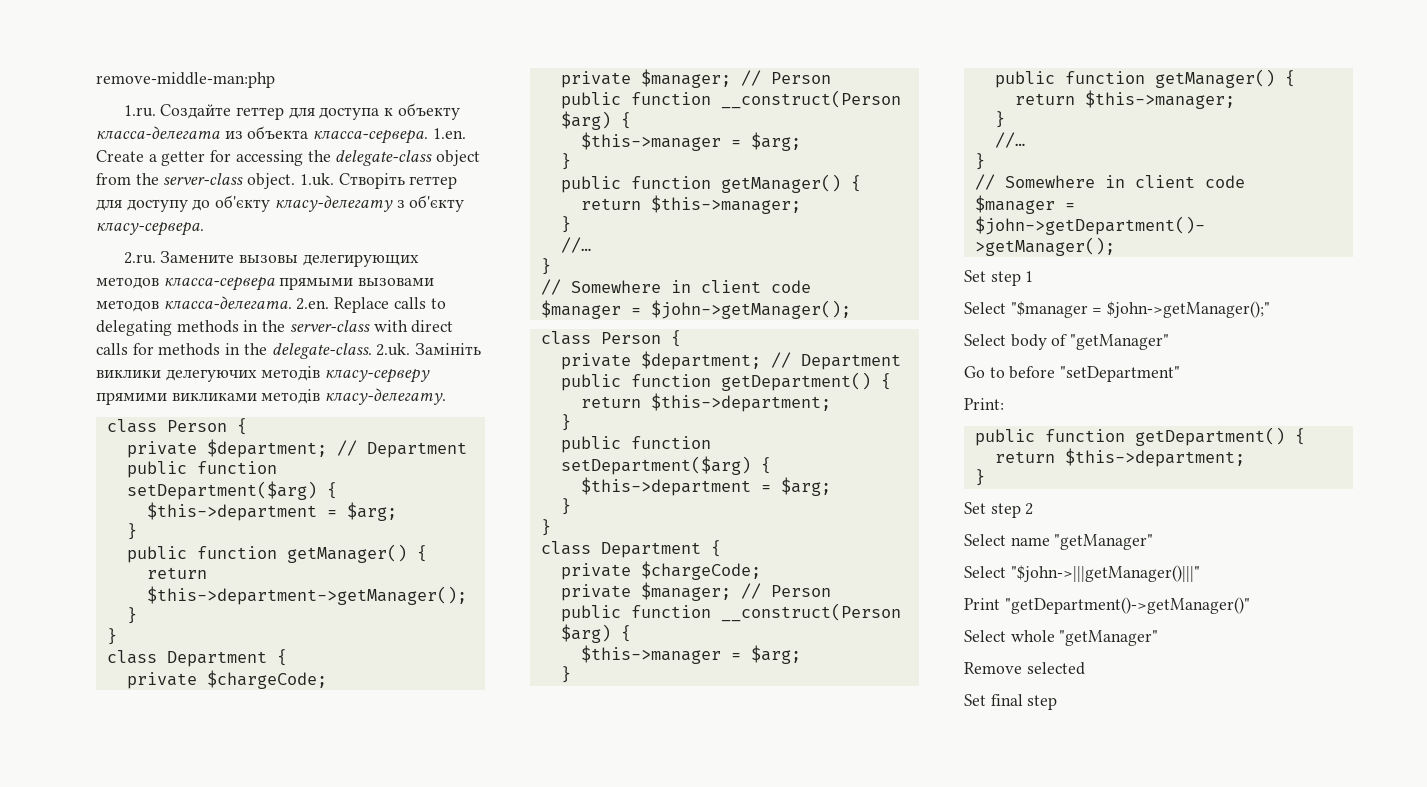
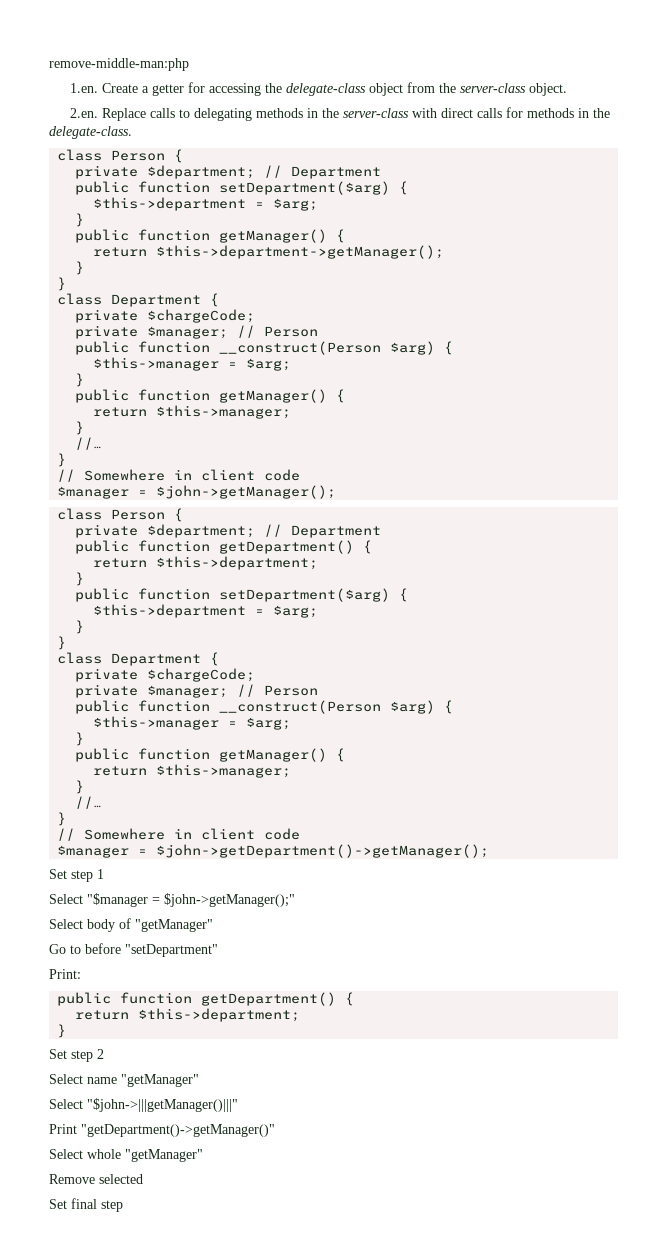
[123,103,460,120] [96,126,429,144] 1.ru. Создайте геттер для доступа к объекту класса-делегата из объекта класса-сервера. -> (189, 64) none
[299,173,458,189] [96,195,465,212] [96,222,204,236] [123,251,419,267] [96,277,435,291] [96,296,292,312] 1.uk. Створіть геттер для доступу до об'єкту класу-делегату з об'єкту класу-сервера. // 2.ru. Замените вызовы делегирующих методов класса-сервера прямыми вызовами методов класса-делегата. -> (567, 89) //
[376,343,482,356] [96,366,431,383] [96,388,447,405] 2.uk. Замініть виклики делегуючих методів класу-серверу прямими викликами методів класу-делегату. -> (132, 132) none

